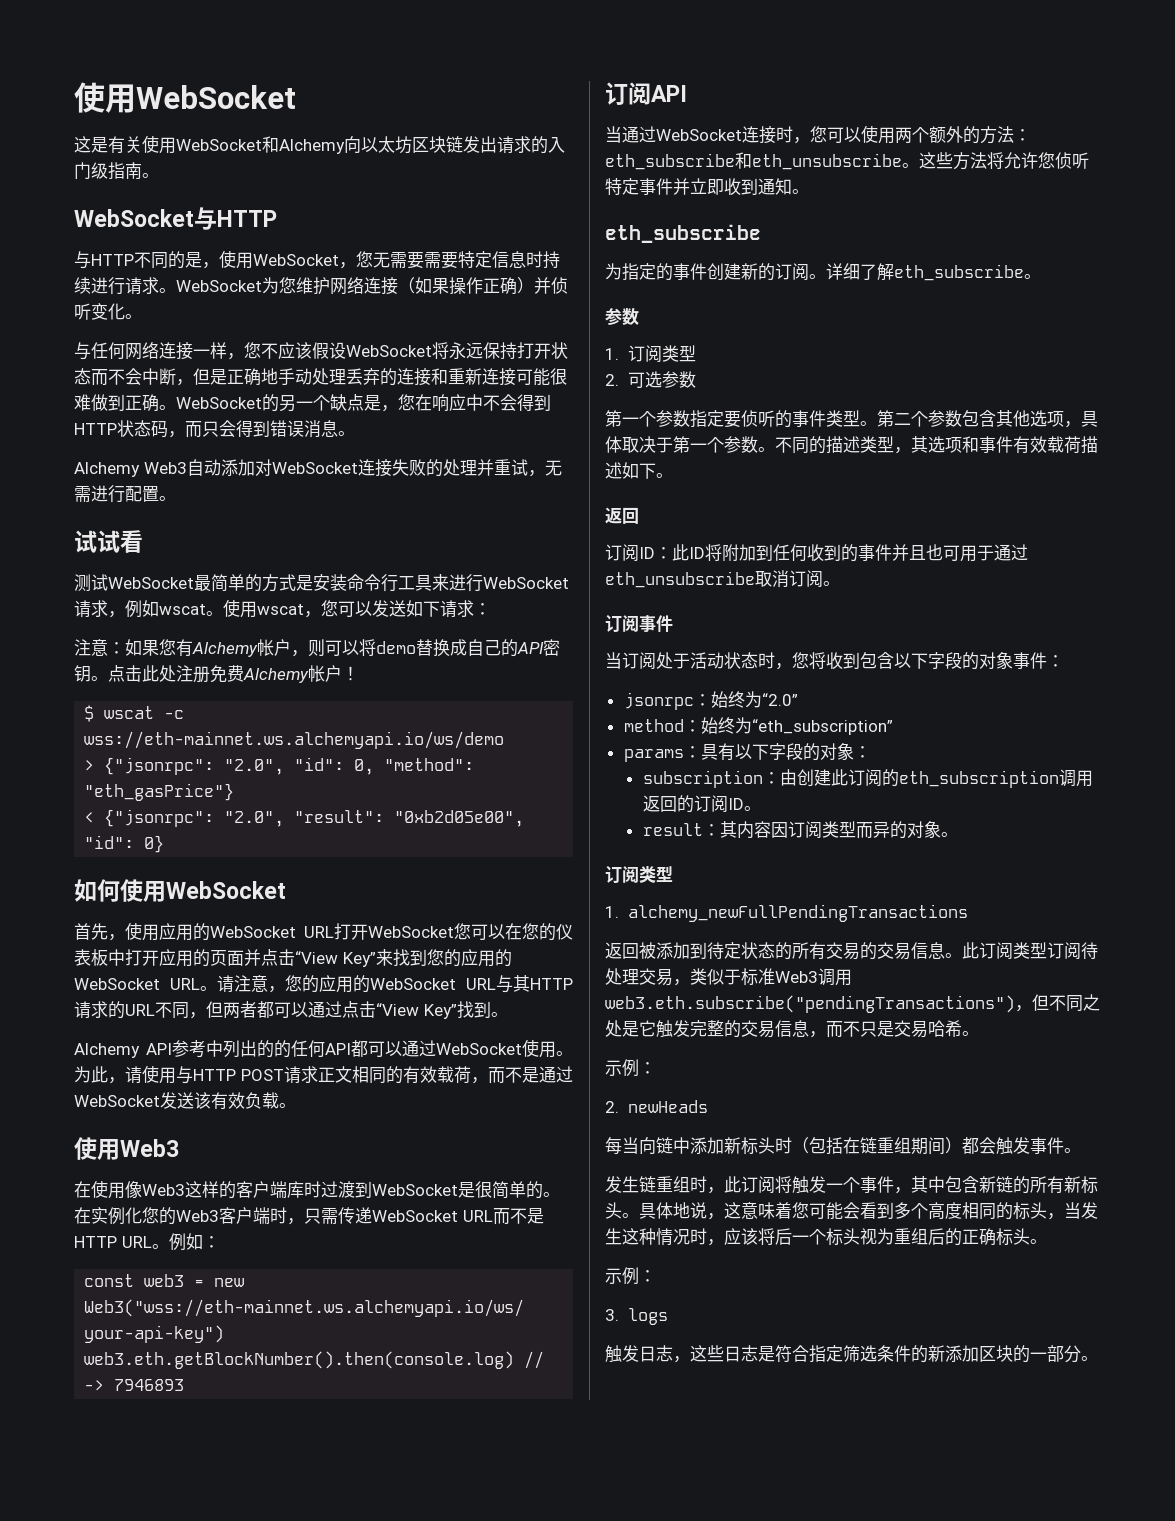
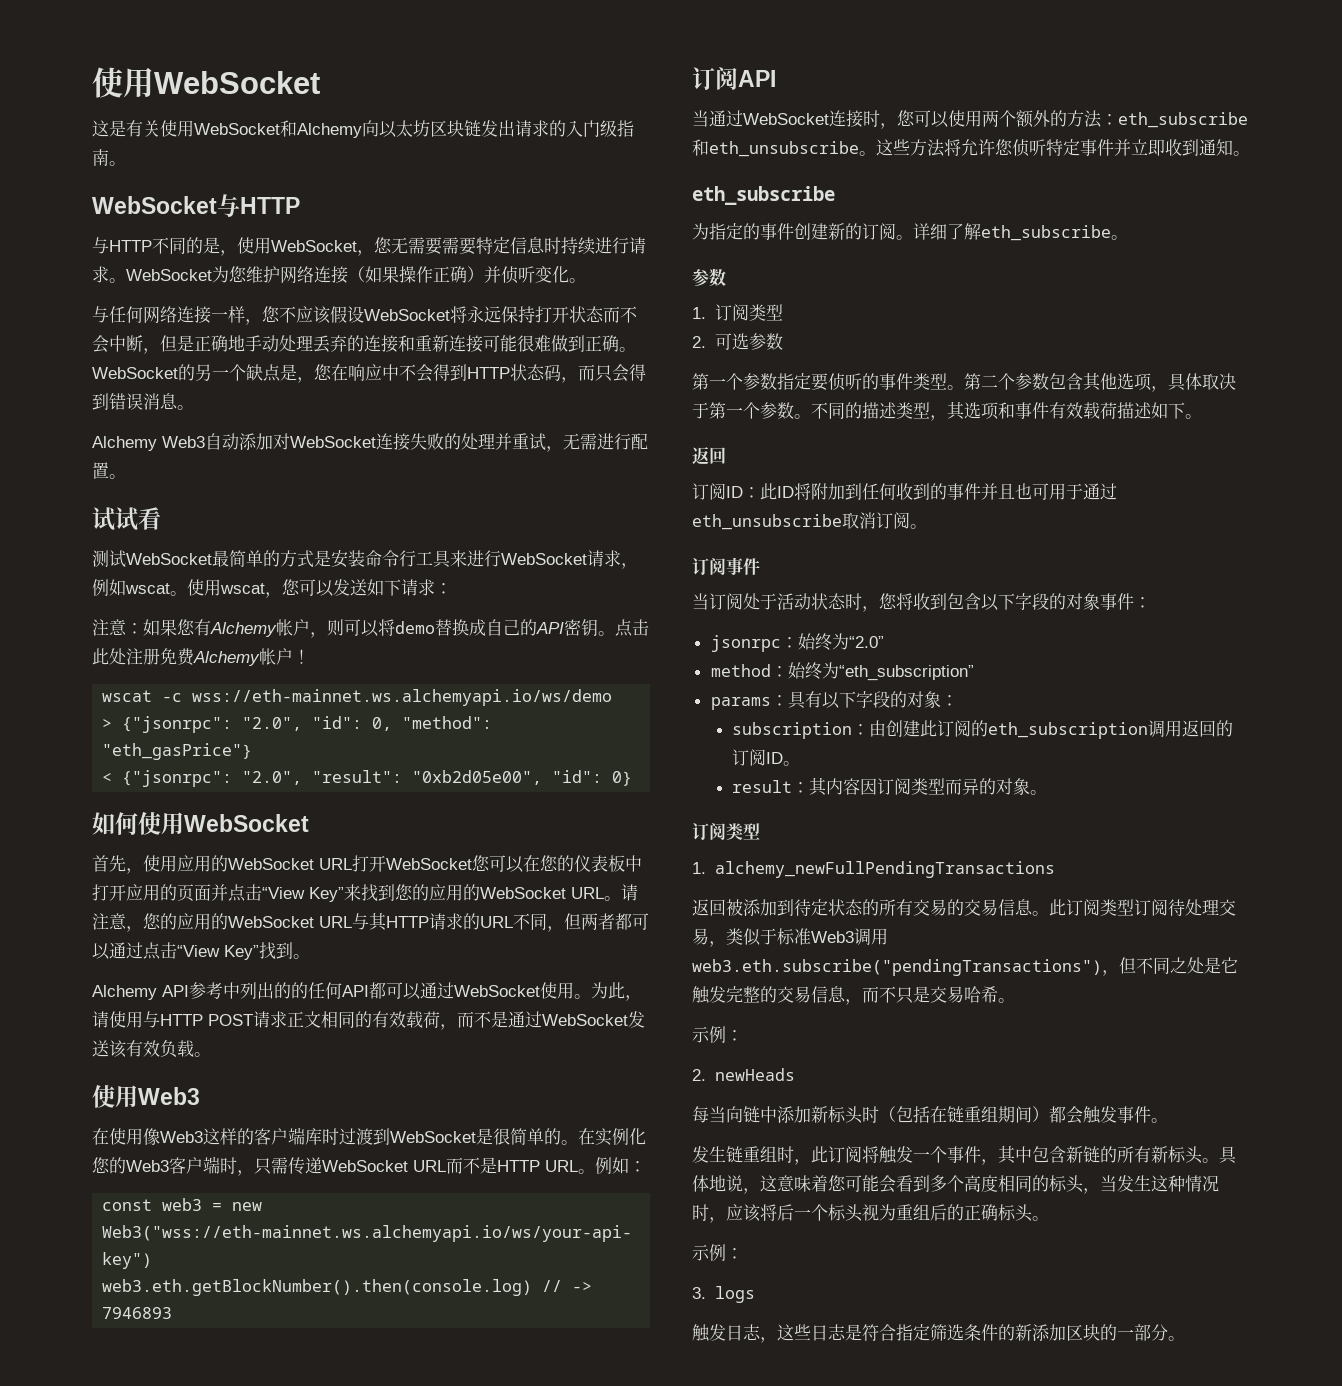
[84,705,95,722] $ -> (310, 656) none

